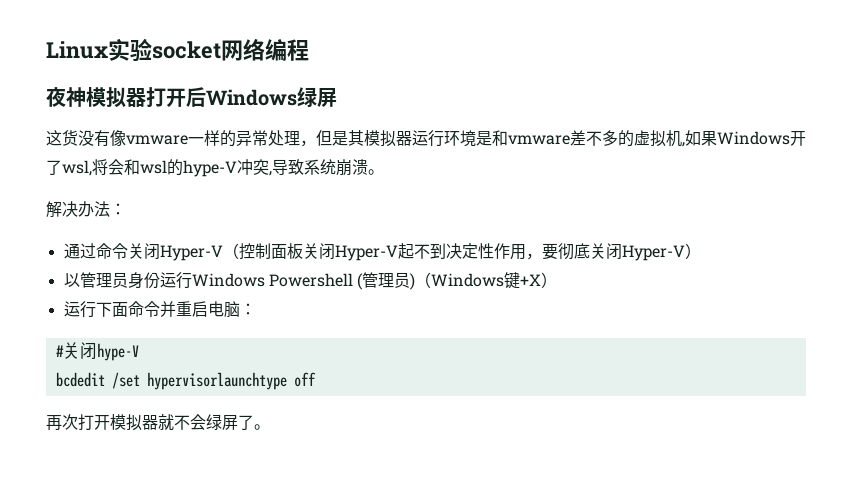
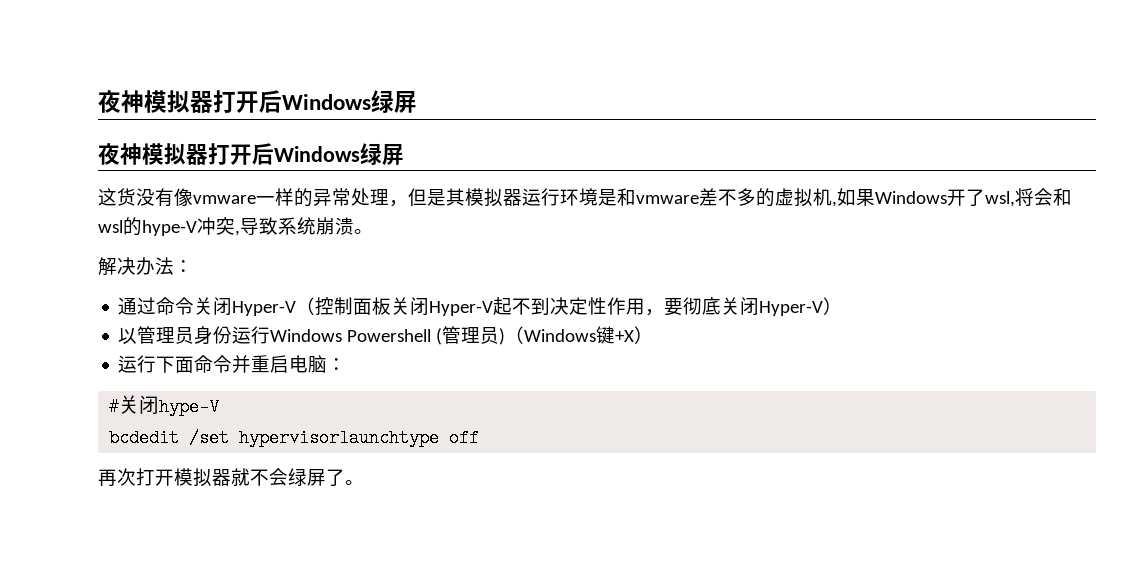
[46,38,309,62] Linux实验socket网络编程 -> [98,90,417,113] 夜神模拟器打开后Windows绿屏

